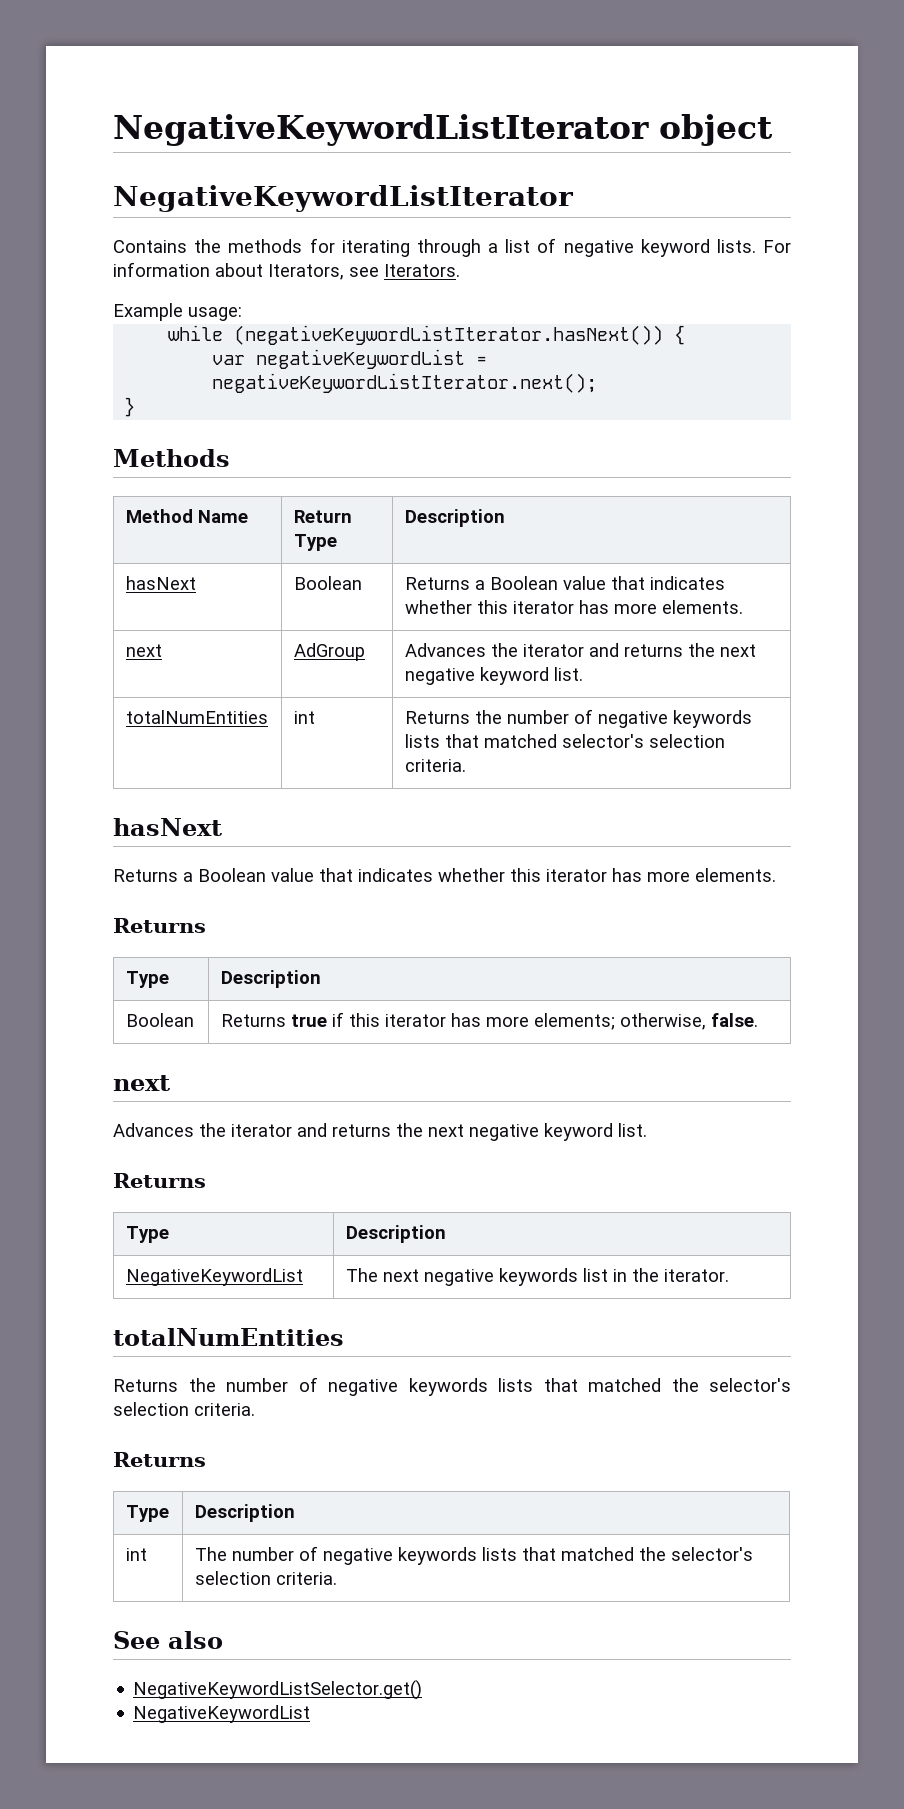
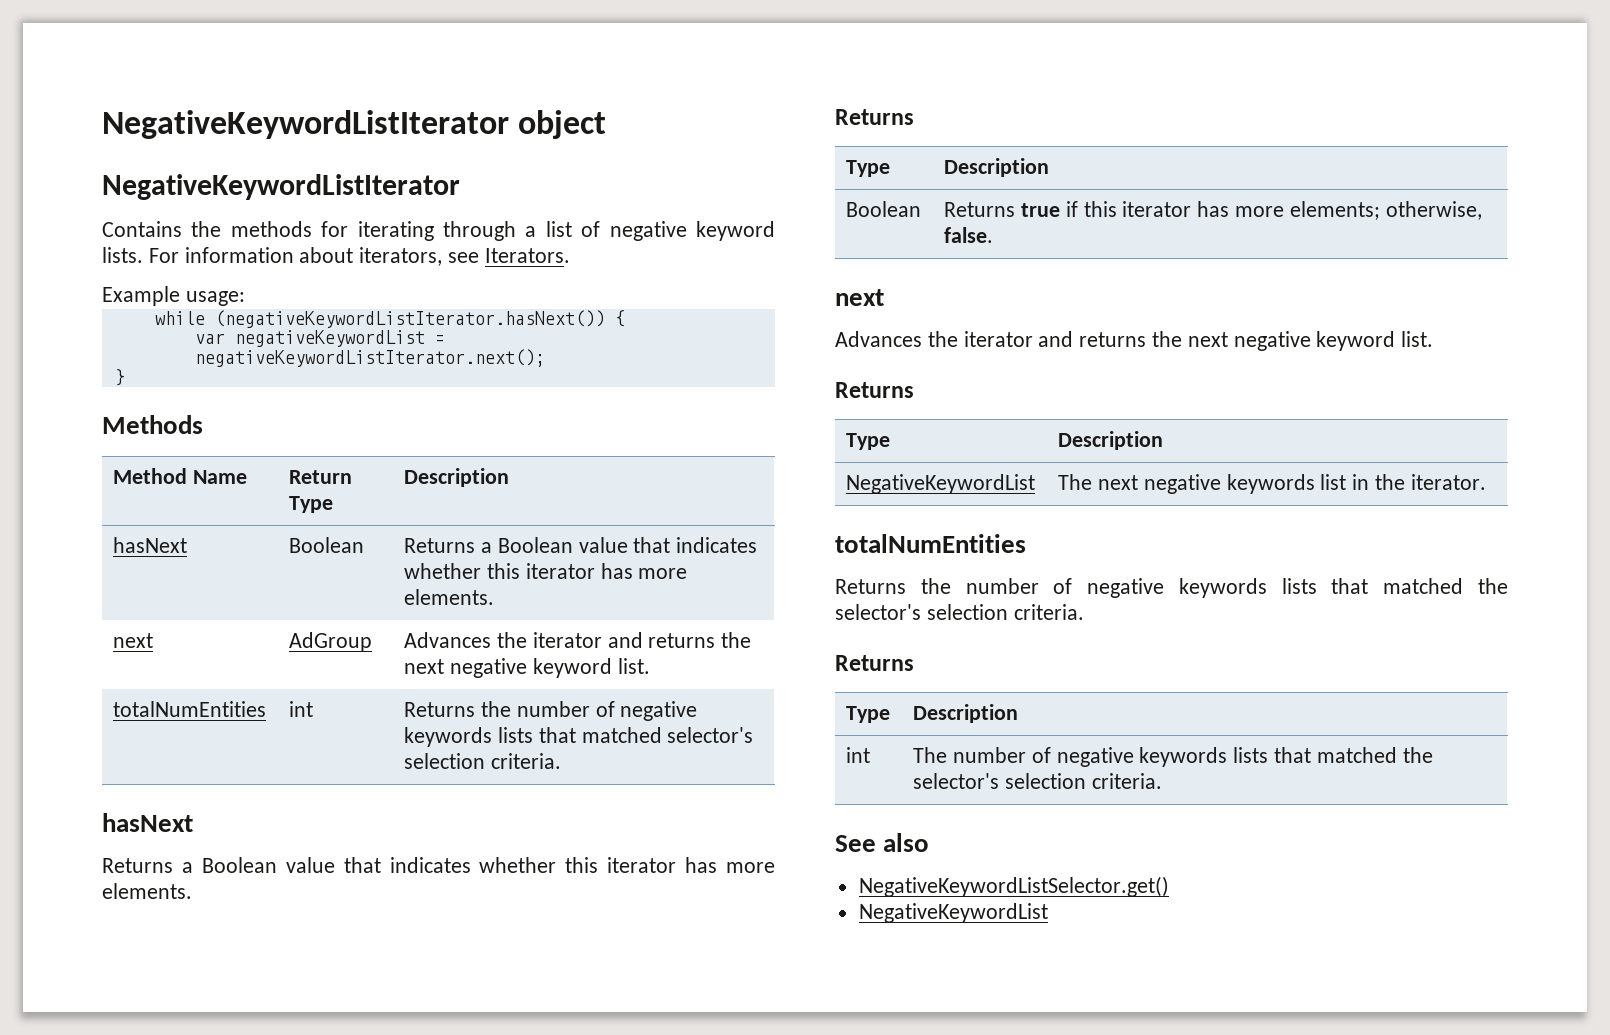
[268,264,344,280] Iterators, -> [359,247,443,266] iterators,

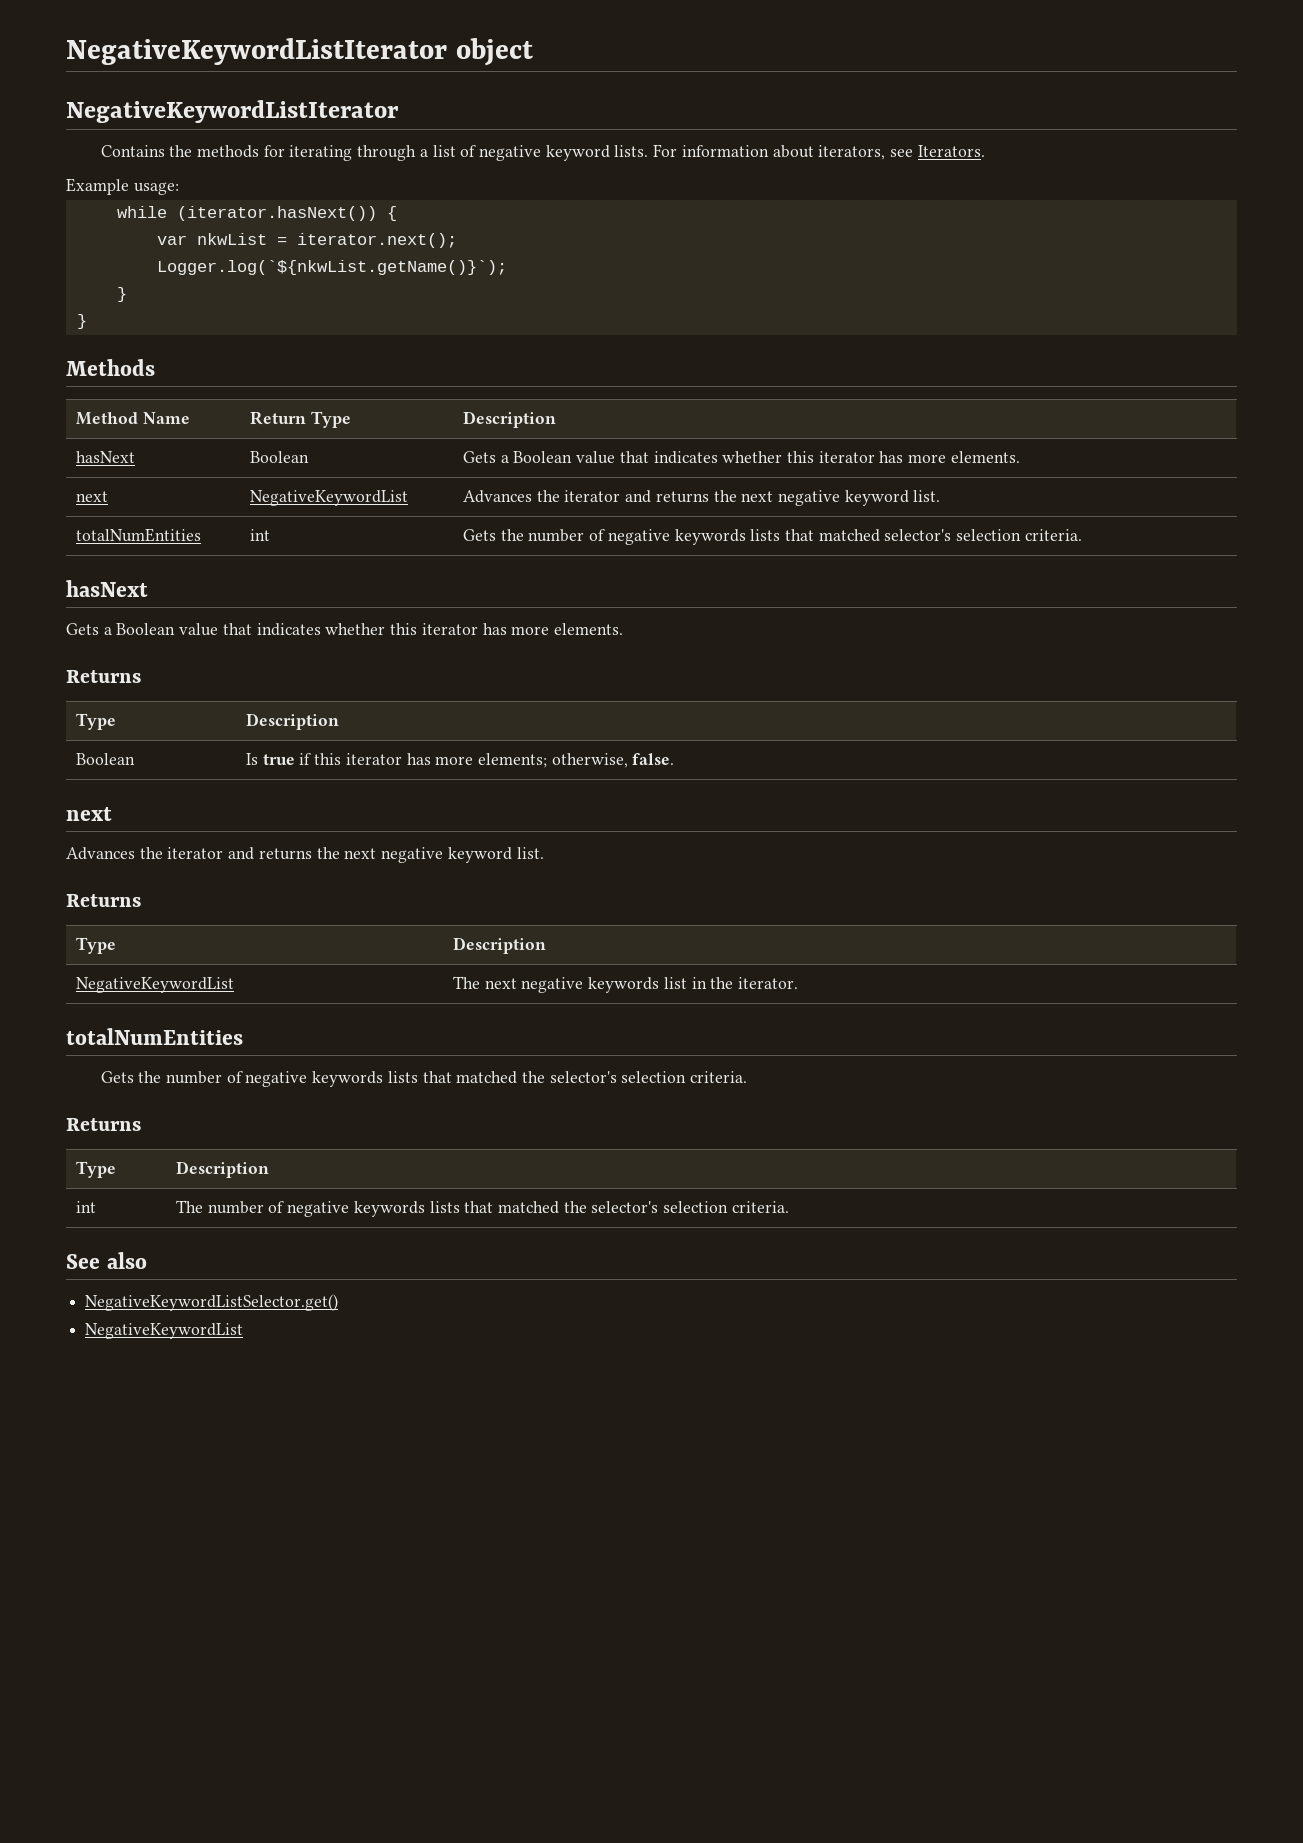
[214,310,605,328] (negativeKeywordListIterator.hasNext()) -> [176,206,377,221] (iterator.hasNext())
[234,330,445,347] [194,349,545,367] negativeKeywordList = negativeKeywordListIterator.next(); -> [196,233,457,248] [156,260,507,275] [116,287,127,302] nkwList = iterator.next(); // Logger.log(`${nkwList.getName()}`); // }
[404,538,476,553] Returns -> [462,451,496,463] Gets
[289,632,373,652] AdGroup -> [249,490,408,506] NegativeKeywordList
[404,702,476,717] Returns -> [462,529,496,541] Gets
[102,858,173,873] Returns -> [66,623,99,635] Gets
[944,202,1016,217] Returns -> [245,753,258,765] Is
[835,579,906,594] Returns -> [100,1071,134,1083] Gets

